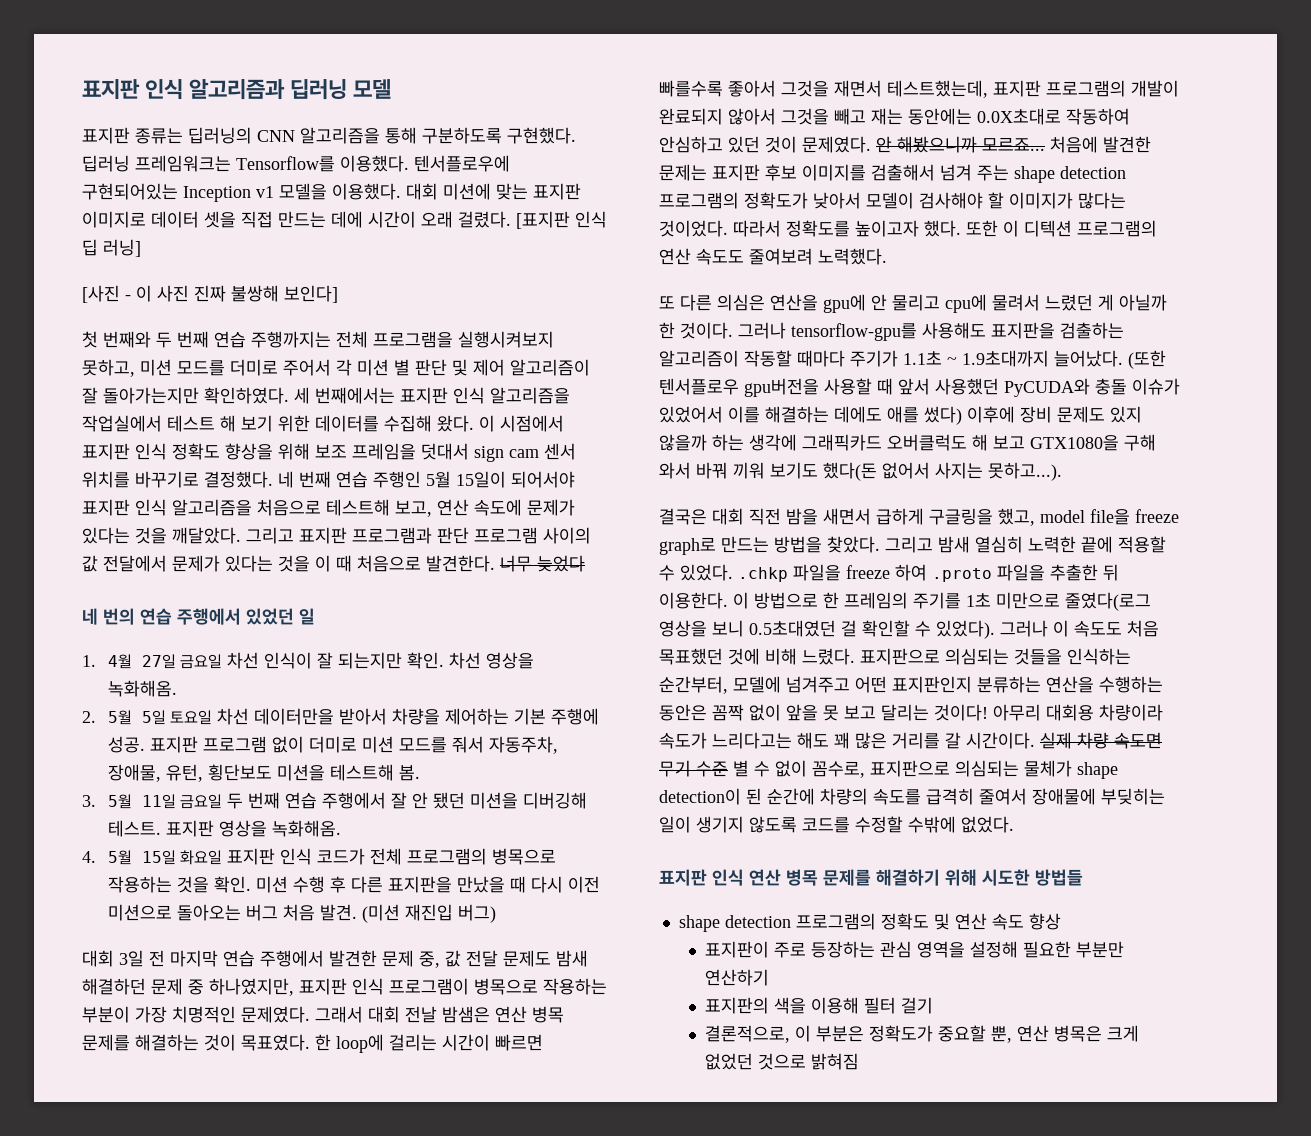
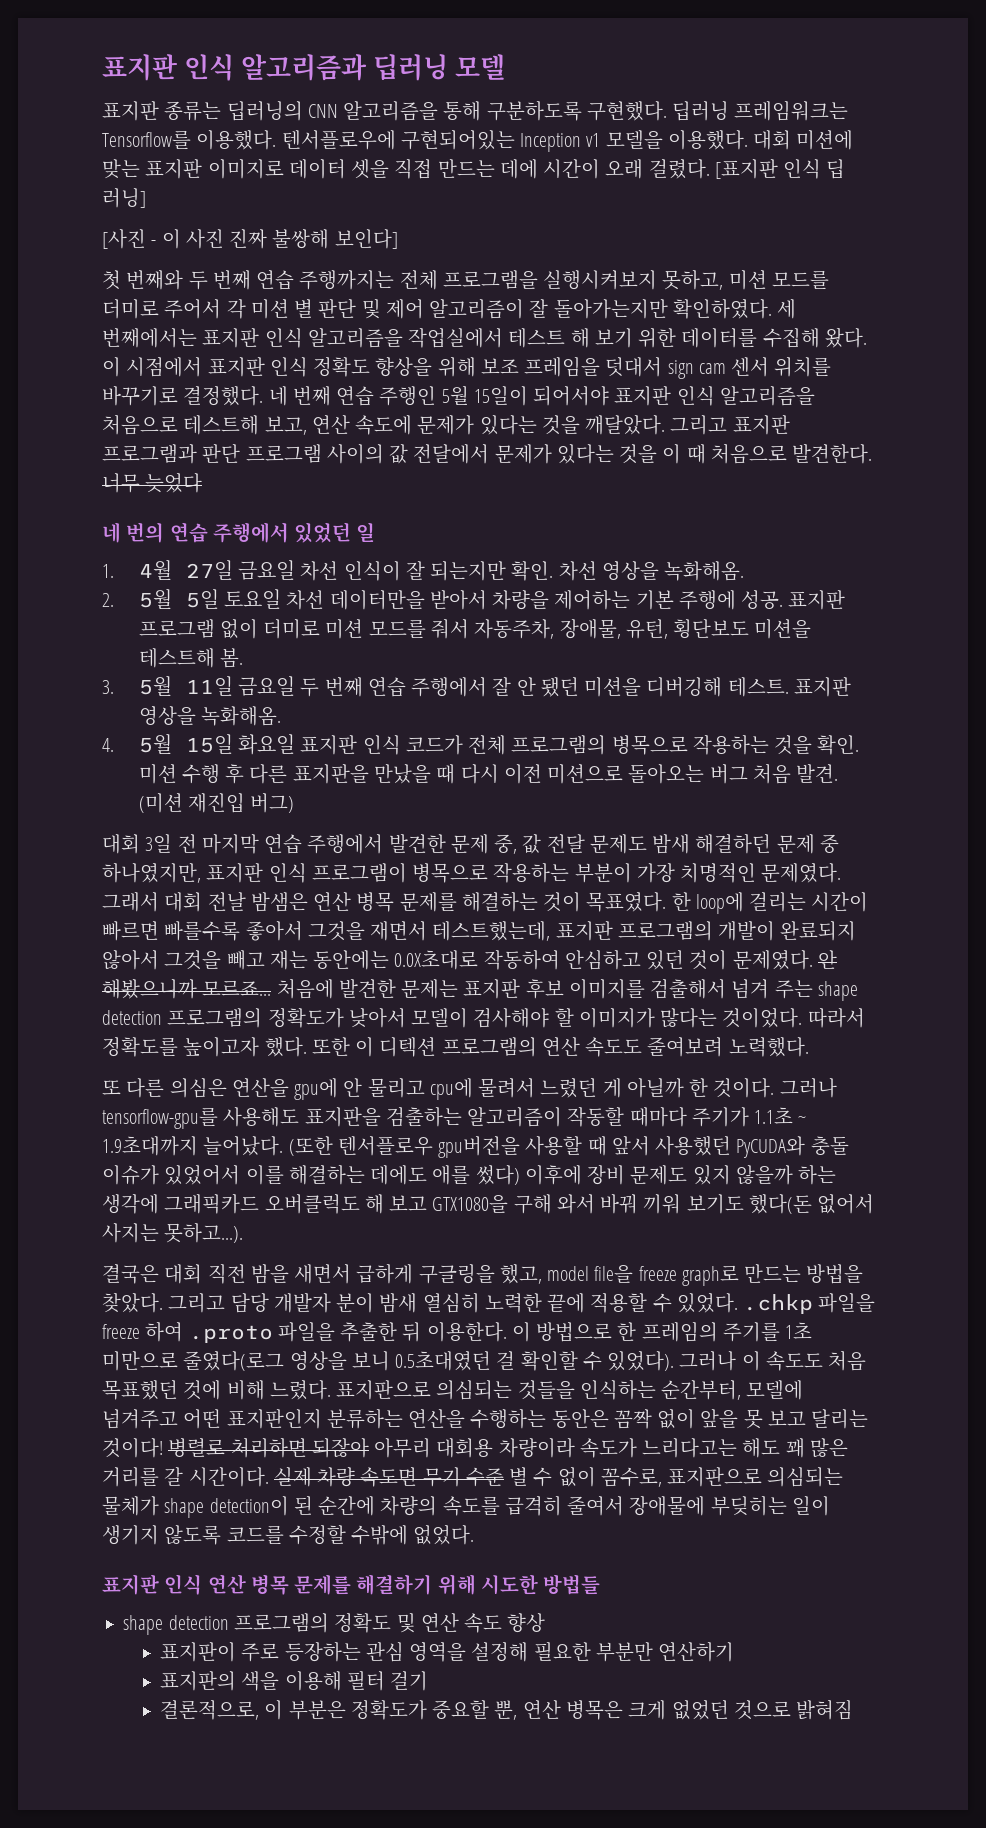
(933, 544) none -> [230,1292,375,1313] 담당 개발자 분이
(988, 712) none -> [168,1437,369,1458] 병렬로 처리하면 되잖아

